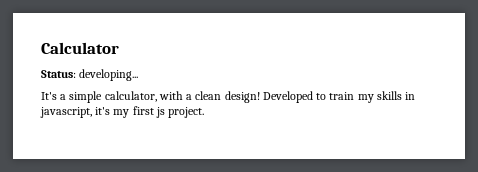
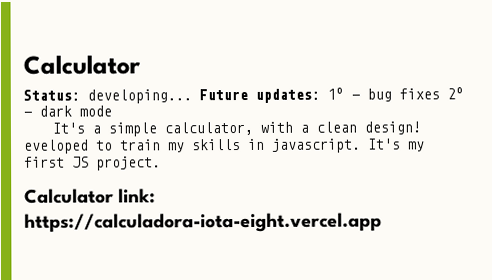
(139, 75) none -> [199,87,464,103] [23,105,112,117] Future updates: 1º - bug fixes 2º - dark mode
[262,91,313,103] Developed -> [23,139,89,154] eveloped
[40,107,111,118] javascript, it's -> [271,138,401,153] javascript. It's
[155,107,165,118] js -> [72,156,89,168] JS
(205, 112) none -> [24,188,157,204] [24,212,382,233] // Calculator link: https://calculadora-iota-eight.vercel.app

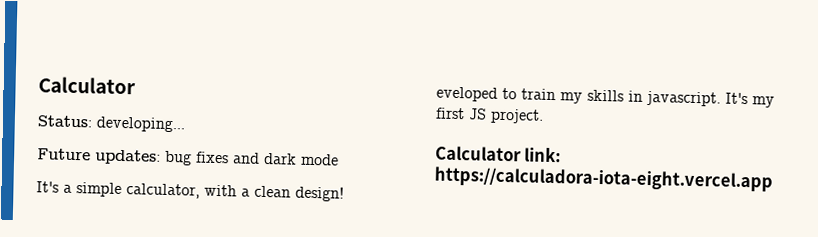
(192, 96) none -> (185, 124) //
[327,87,464,102] [23,111,32,117] 1º - bug fixes 2º - -> [164,150,260,166] bug fixes and

